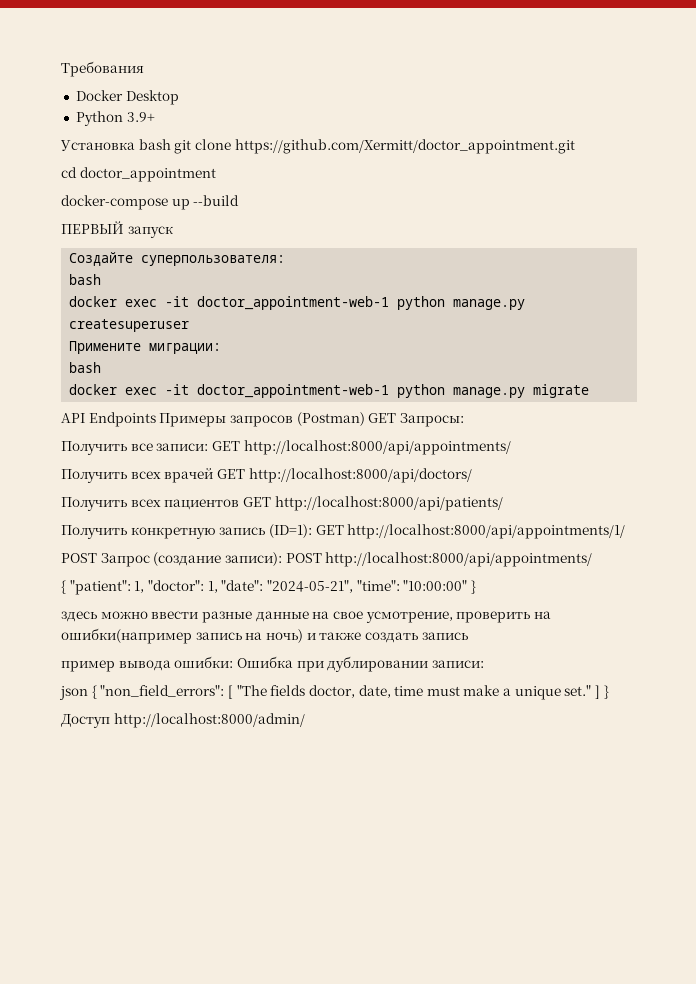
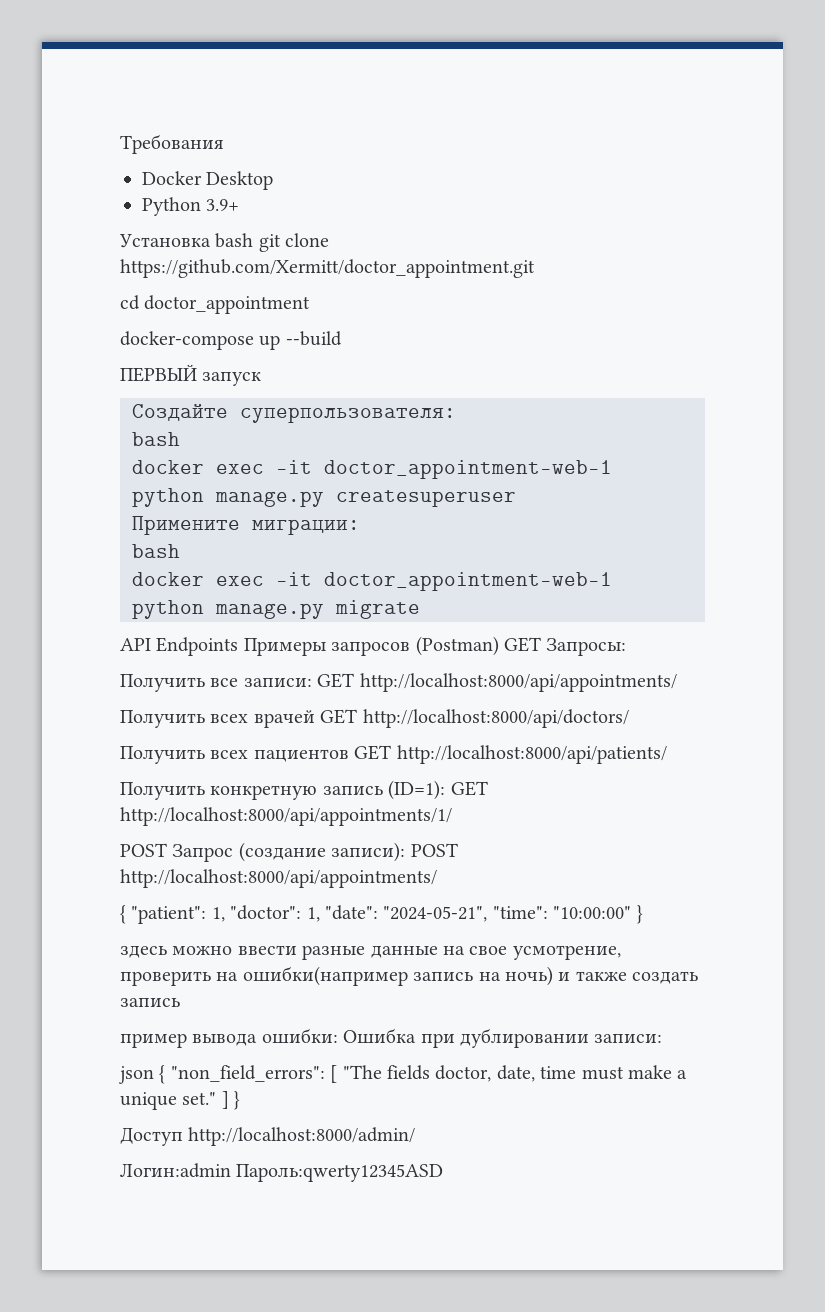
(305, 720) none -> [120,1163,444,1182] // Логин:admin Пароль:qwerty12345ASD

